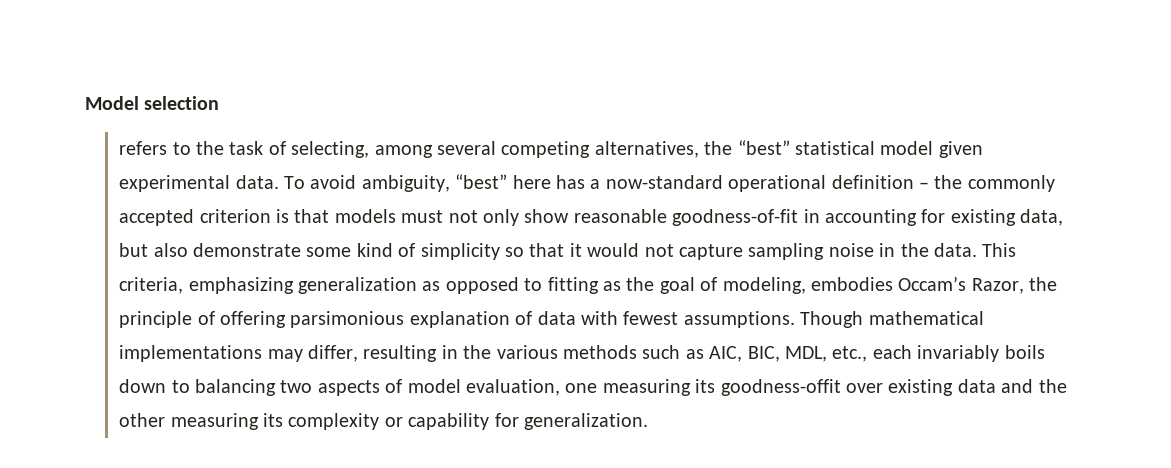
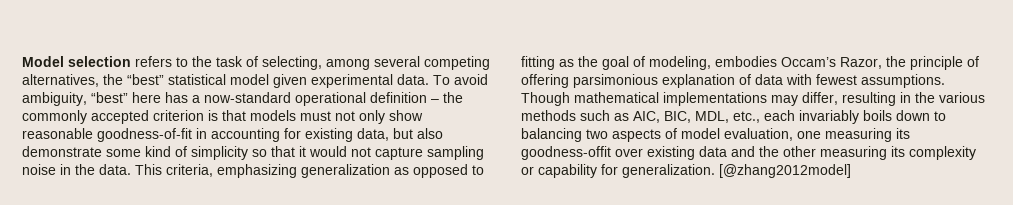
(220, 103) // -> (131, 61) none
(648, 421) none -> [719,164,851,178] [@zhang2012model]

